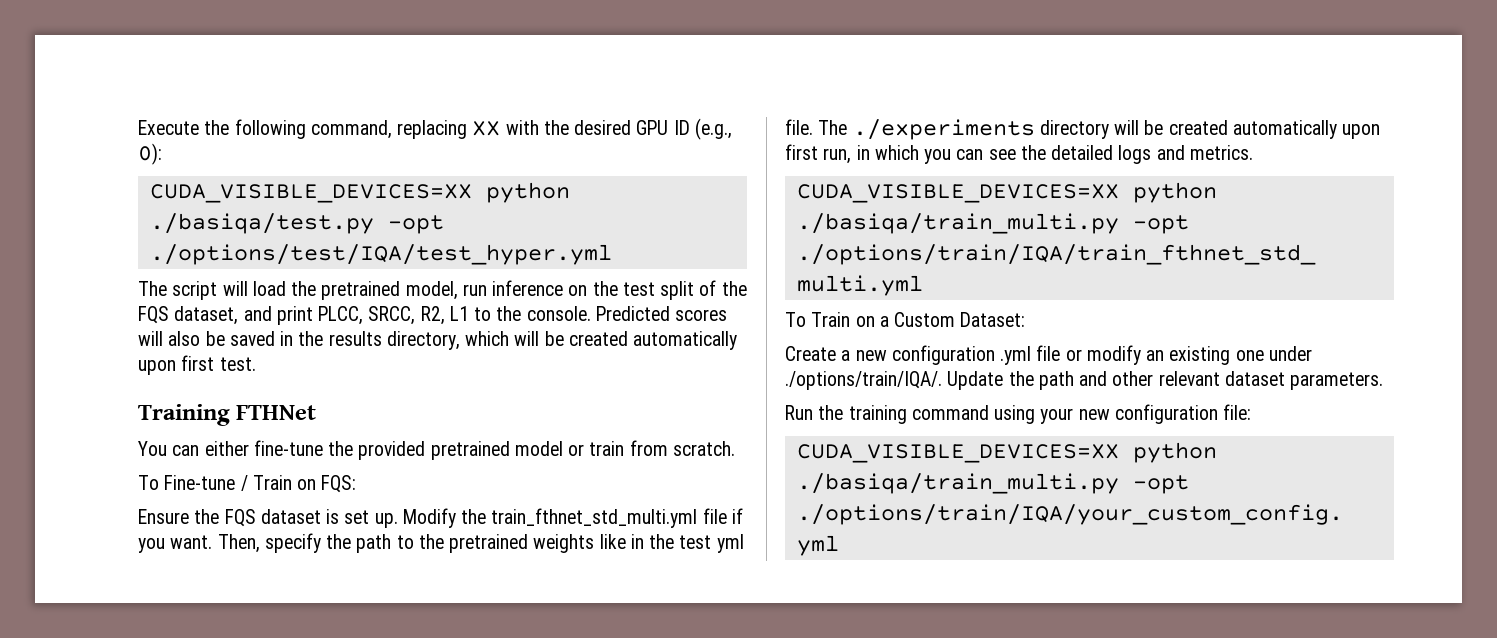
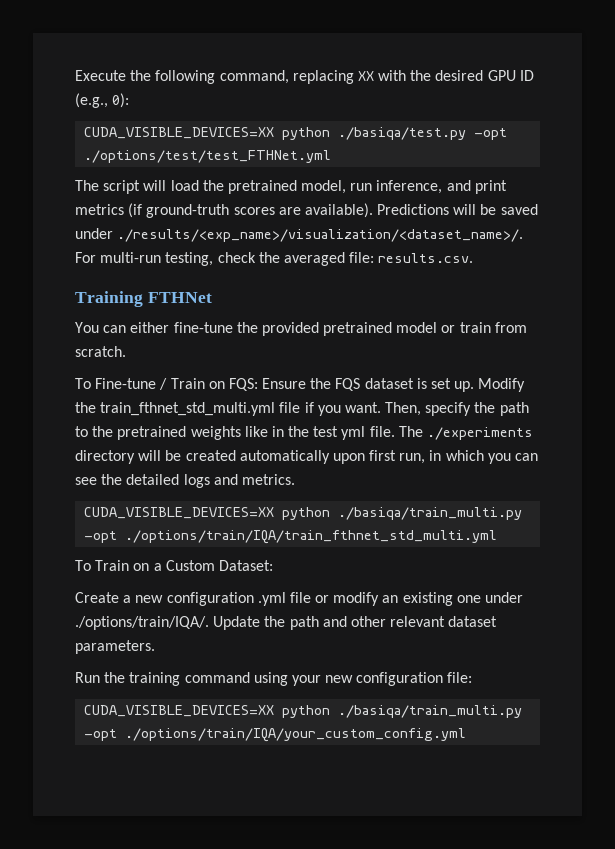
[149,244,612,265] ./options/test/IQA/test_hyper.yml -> [84,150,332,163] ./options/test/test_FTHNet.yml
[492,280,747,300] [138,306,728,325] [138,331,738,350] [138,355,256,375] inference on the test split of the FQS dataset, and print PLCC, SRCC, R2, L1 to the console. Predicted scores will also be saved in the results directory, which will be created automatically upon first test. -> [376,180,507,194] [75,203,538,218] [75,228,524,242] [75,252,474,266] inference, and print metrics (if ground-truth scores are available). Predictions will be saved under ./results/<exp_name>/visualization/<dataset_name>/. For multi-run testing, check the averaged file: results.csv.
(357, 484) // -> (258, 384) none

